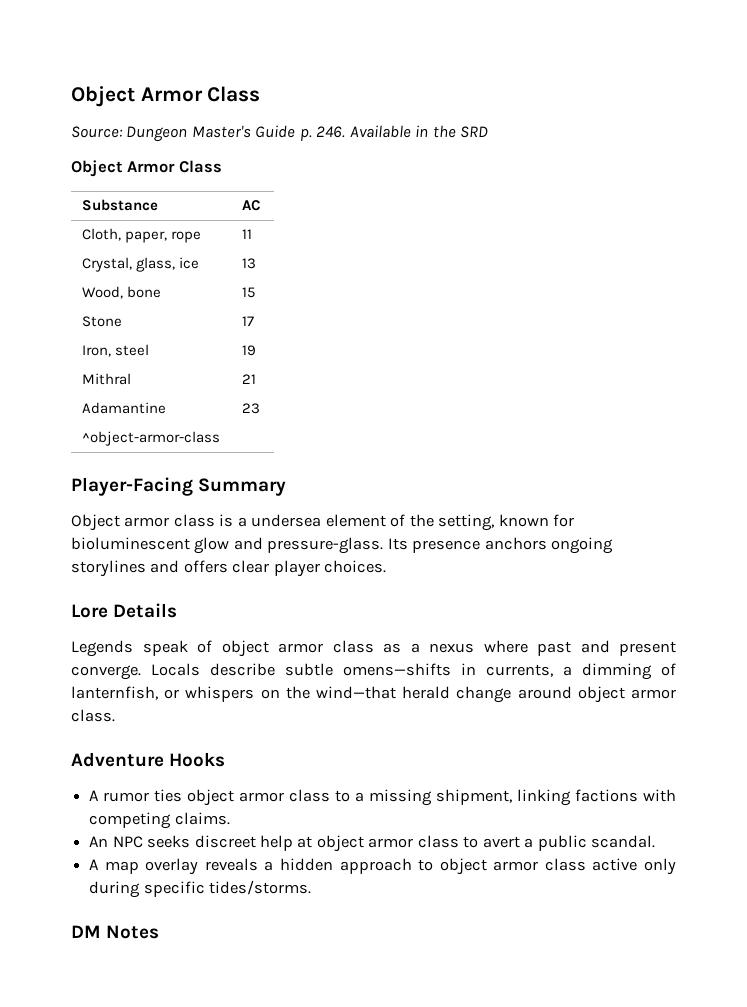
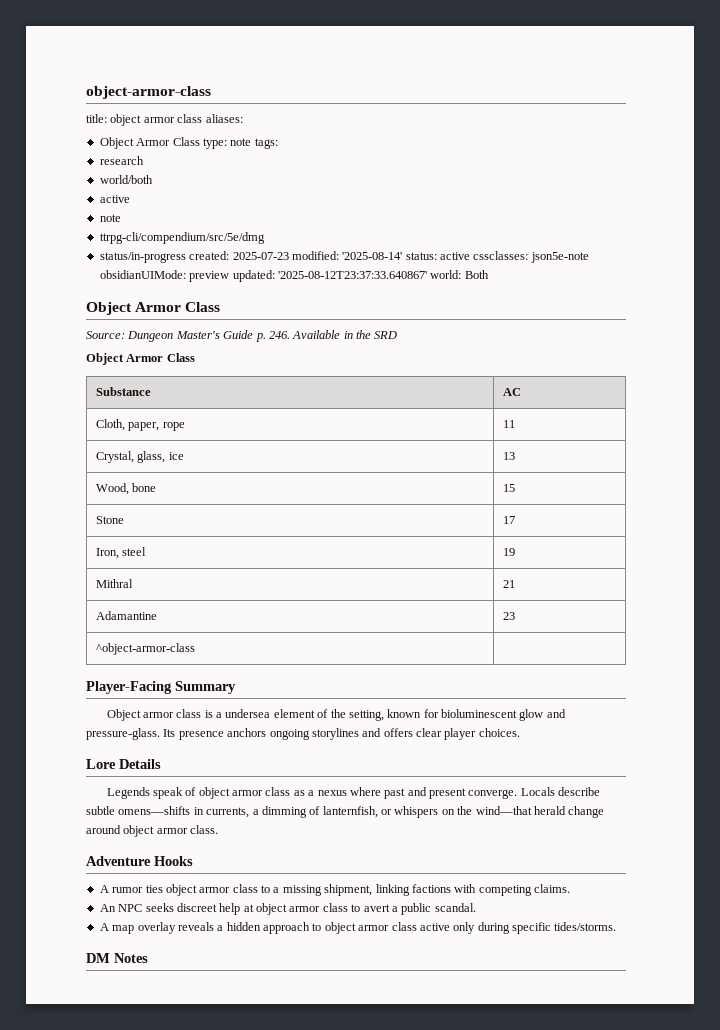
(71, 96) none -> [86,86,211,99] [86,114,243,126] [99,137,278,149] [99,156,144,165] [99,175,153,184] [99,195,130,203] [99,214,121,222] [99,232,265,244] [99,251,589,263] [99,270,489,282] object-armor-class // title: object armor class aliases: // Object Armor Class type: note tags: // research // world/both // active // note // ttrpg-cli/compendium/src/5e/dmg // status/in-progress created: 2025-07-23 modified: '2025-08-14' status: active cssclasses: json5e-note obsidianUIMode: preview updated: '2025-08-12T23:37:33.640867' world: Both //

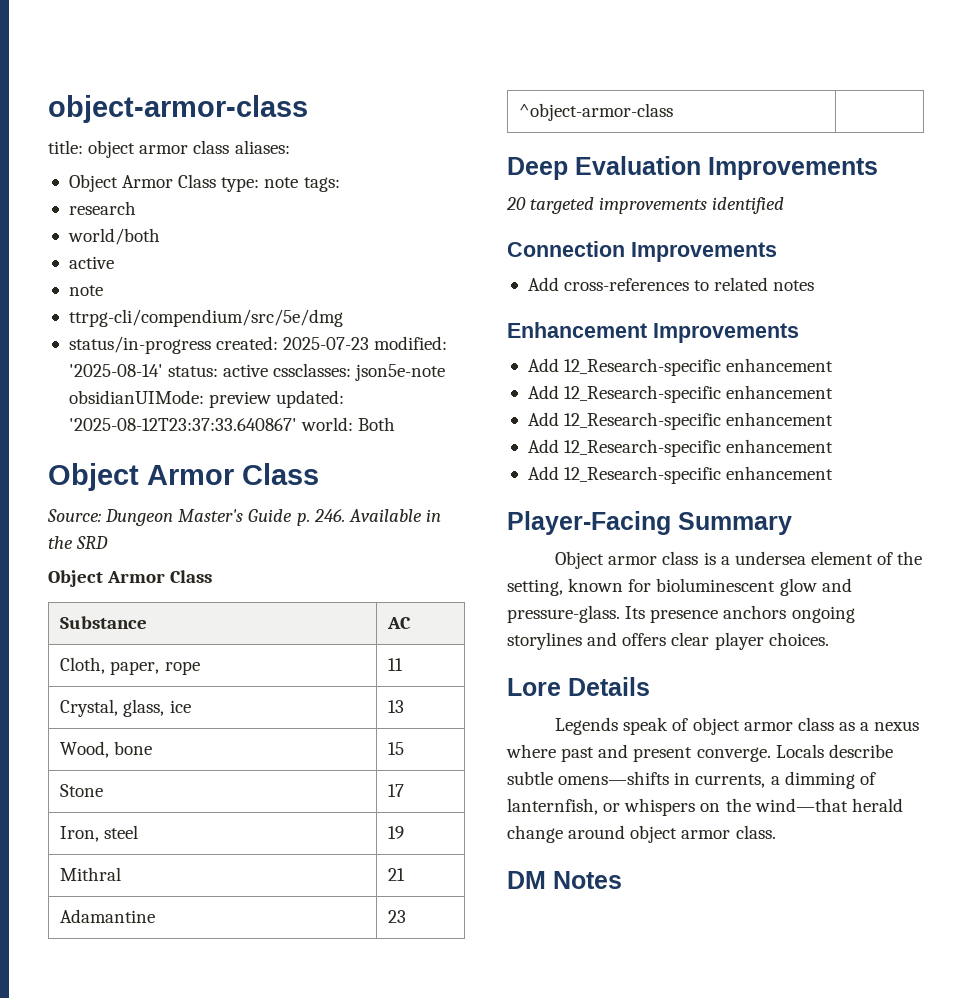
(195, 649) none -> [507,156,878,180] [506,197,785,214] [507,241,777,262] [527,277,815,291] [507,322,799,343] [527,358,834,376] [527,385,834,403] [527,412,834,430] [527,439,834,457] [527,466,834,484] // Deep Evaluation Improvements // 20 targeted improvements identified // Connection Improvements // Add cross-references to related notes // Enhancement Improvements // Add 12_Research-specific enhancement // Add 12_Research-specific enhancement // Add 12_Research-specific enhancement // Add 12_Research-specific enhancement // Add 12_Research-specific enhancement
[86,856,193,866] [99,884,570,896] [99,903,476,915] [99,922,617,934] // Adventure Hooks // A rumor ties object armor class to a missing shipment, linking factions with competing claims. // An NPC seeks discreet help at object armor class to avert a public scandal. // A map overlay reveals a hidden approach to object armor class active only during specific tides/storms. -> (776, 832) none

